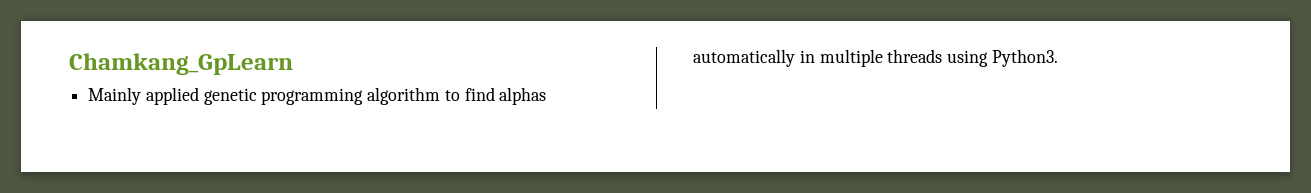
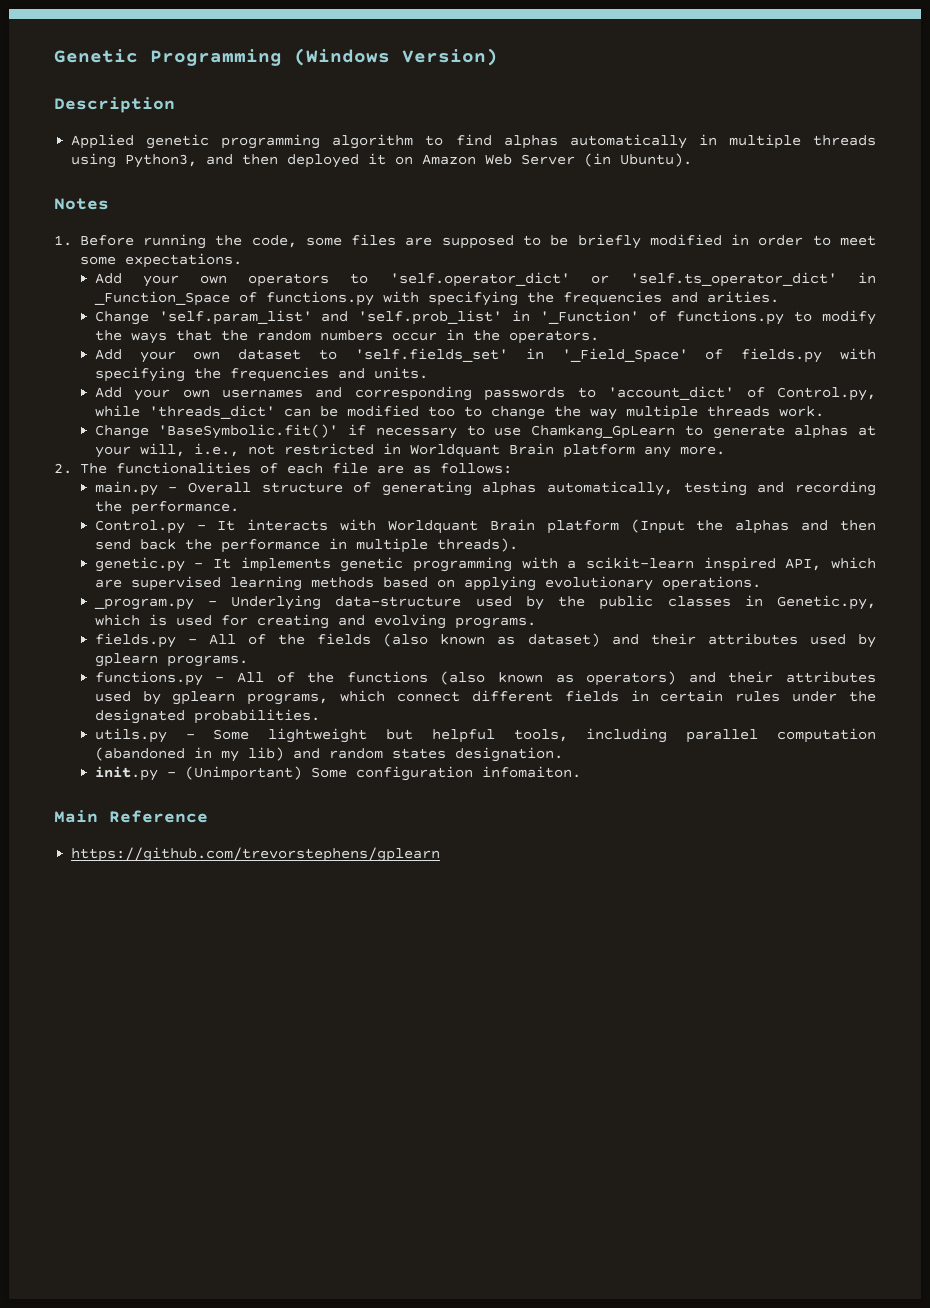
[69,53,293,75] [88,87,199,105] Chamkang_GpLearn // Mainly applied -> [54,48,498,66] [54,97,175,113] [71,134,135,149] Genetic Programming (Windows Version) // Description // Applied
[991,49,1058,67] Python3. -> [125,153,693,168] [54,198,109,210] [54,234,876,249] [79,253,242,268] [94,272,876,287] [93,291,779,306] [94,310,876,325] [94,329,599,344] [94,348,876,363] [94,367,428,382] [94,386,876,401] [94,405,824,420] [94,424,877,439] [94,443,725,458] [54,462,512,474] [94,481,876,496] [94,501,239,515] [94,519,877,534] [94,538,518,553] [94,557,876,572] [94,576,761,591] [93,595,877,610] [94,614,536,629] [94,633,877,648] [94,653,248,667] [94,671,877,686] [94,690,877,705] [94,709,320,724] [94,728,876,743] [94,747,563,762] [94,766,581,781] [54,810,208,823] [71,847,441,862] Python3, and then deployed it on Amazon Web Server (in Ubuntu). // Notes // 1. Before running the code, some files are supposed to be briefly modified in order to meet some expectations. // Add your own operators to 'self.operator_dict' or 'self.ts_operator_dict' in _Function_Space of functions.py with specifying the frequencies and arities. // Change 'self.param_list' and 'self.prob_list' in '_Function' of functions.py to modify the ways that the random numbers occur in the operators. // Add your own dataset to 'self.fields_set' in '_Field_Space' of fields.py with specifying the frequencies and units. // Add your own usernames and corresponding passwords to 'account_dict' of Control.py, while 'threads_dict' can be modified too to change the way multiple threads work. // Change 'BaseSymbolic.fit()' if necessary to use Chamkang_GpLearn to generate alphas at your will, i.e., not restricted in Worldquant Brain platform any more. // 2. The functionalities of each file are as follows: // main.py - Overall structure of generating alphas automatically, testing and recording the performance. // Control.py - It interacts with Worldquant Brain platform (Input the alphas and then send back the performance in multiple threads). // genetic.py - It implements genetic programming with a scikit-learn inspired API, which are supervised learning methods based on applying evolutionary operations. // _program.py - Underlying data-structure used by the public classes in Genetic.py, which is used for creating and evolving programs. // fields.py - All of the fields (also known as dataset) and their attributes used by gplearn programs. // functions.py - All of the functions (also known as operators) and their attributes used by gplearn programs, which connect different fields in certain rules under the designated probabilities. // utils.py - Some lightweight but helpful tools, including parallel computation (abandoned in my lib) and random states designation. // init.py - (Unimportant) Some configuration infomaiton. // Main Reference // https://github.com/trevorstephens/gplearn

